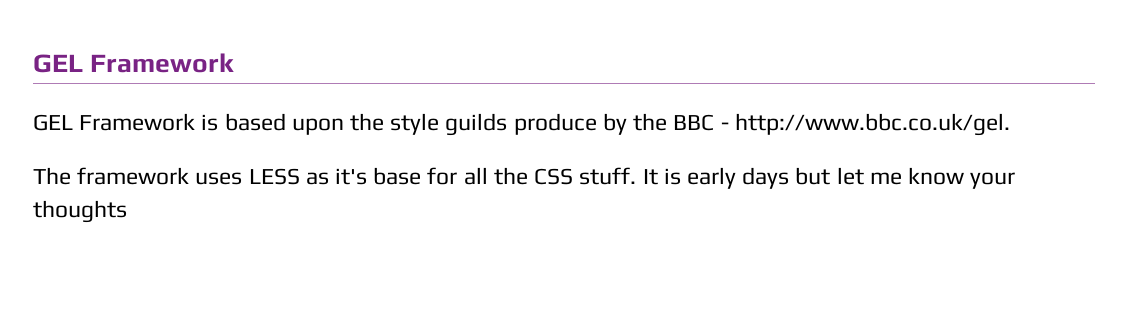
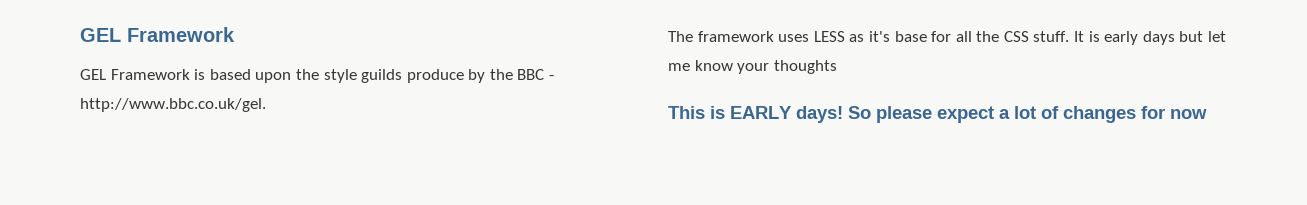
(127, 211) none -> [668,106,1207,123] // This is EARLY days! So please expect a lot of changes for now

